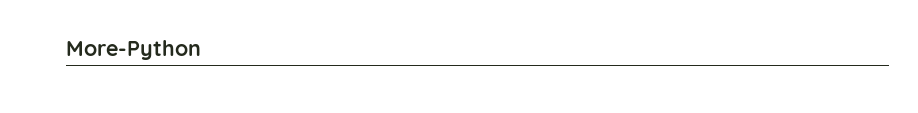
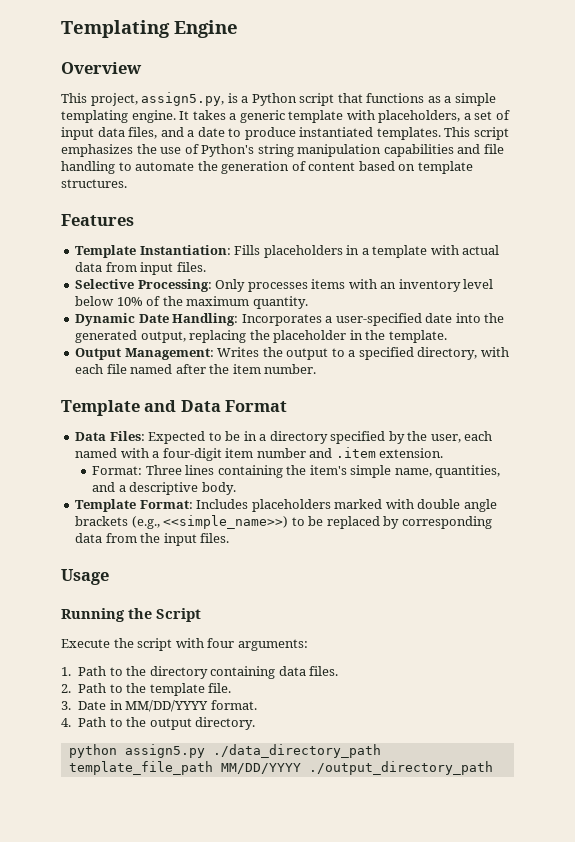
[66,40,201,60] More-Python -> [61,20,238,38] [61,62,142,74] [61,92,496,106] [61,110,510,123] [61,127,509,140] [61,144,504,157] [61,161,473,174] [61,179,127,188] [61,214,134,226] [75,245,500,258] [75,262,206,275] [75,279,494,292] [75,296,308,309] [75,313,505,326] [75,330,447,343] [75,347,509,360] [75,364,317,374] [61,400,288,416] [75,431,493,444] [75,447,444,461] [92,465,501,478] [92,482,236,495] [75,499,497,512] [75,515,492,529] [75,533,230,546] [61,569,109,585] [61,608,201,622] [61,638,308,651] [61,666,339,679] [61,683,232,696] [61,700,257,712] [61,717,256,730] [68,744,381,758] [68,761,493,775] Templating Engine // Overview // This project, assign5.py, is a Python script that functions as a simple templating engine. It takes a generic template with placeholders, a set of input data files, and a date to produce instantiated templates. This script emphasizes the use of Python's string manipulation capabilities and file handling to automate the generation of content based on template structures. // Features // Template Instantiation: Fills placeholders in a template with actual data from input files. // Selective Processing: Only processes items with an inventory level below 10% of the maximum quantity. // Dynamic Date Handling: Incorporates a user-specified date into the generated output, replacing the placeholder in the template. // Output Management: Writes the output to a specified directory, with each file named after the item number. // Template and Data Format // Data Files: Expected to be in a directory specified by the user, each named with a four-digit item number and .item extension. // Format: Three lines containing the item's simple name, quantities, and a descriptive body. // Template Format: Includes placeholders marked with double angle brackets (e.g., <<simple_name>>) to be replaced by corresponding data from the input files. // Usage // Running the Script // Execute the script with four arguments: // 1. Path to the directory containing data files. // 2. Path to the template file. // 3. Date in MM/DD/YYYY format. // 4. Path to the output directory. // python assign5.py ./data_directory_path template_file_path MM/DD/YYYY ./output_directory_path

